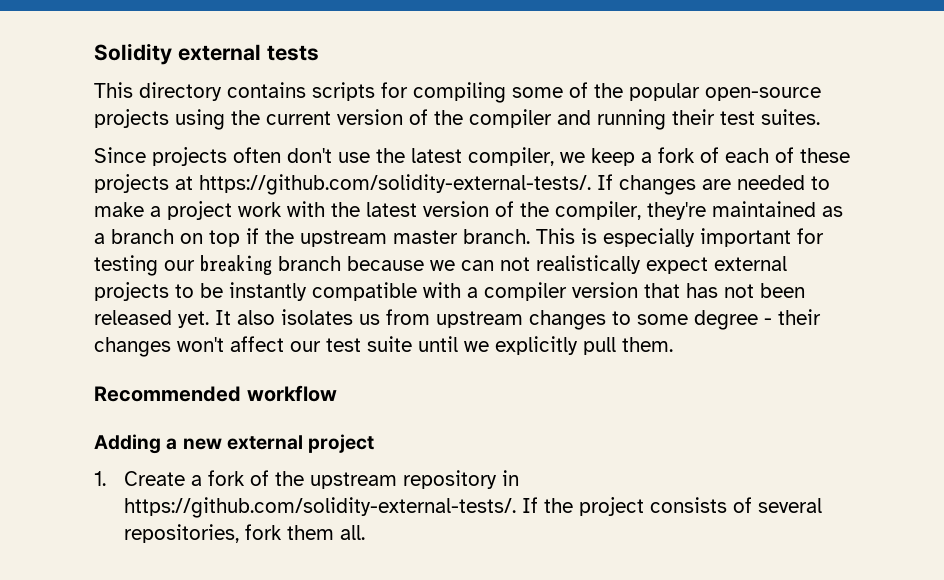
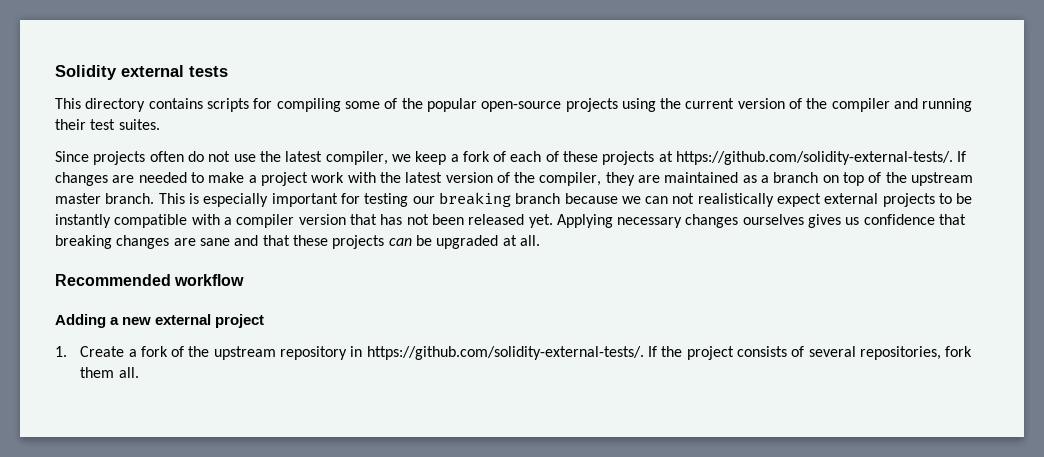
[287,148,332,163] don't -> [187,151,231,162] do not
[647,202,706,220] they're -> [605,172,661,186] they are
[246,228,259,244] if -> [868,172,882,183] of
[215,309,821,330] [94,336,673,357] It also isolates us from upstream changes to some degree - their changes won't affect our test suite until we explicitly pull them. -> [556,214,967,228] [55,235,540,249] Applying necessary changes ourselves gives us confidence that breaking changes are sane and that these projects can be upgraded at all.

